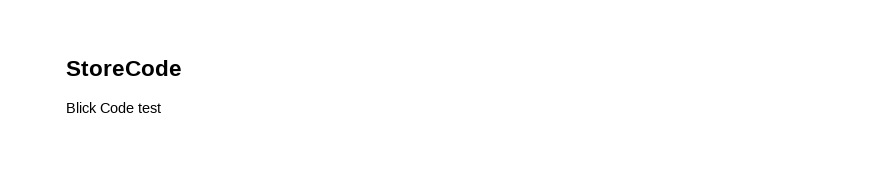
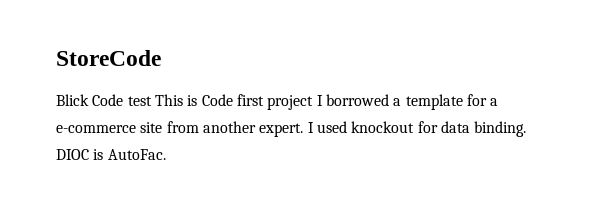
(161, 108) none -> [154,94,499,110] [56,121,527,137] [56,149,166,160] This is Code first project I borrowed a template for a e-commerce site from another expert. I used knockout for data binding. DIOC is AutoFac.

